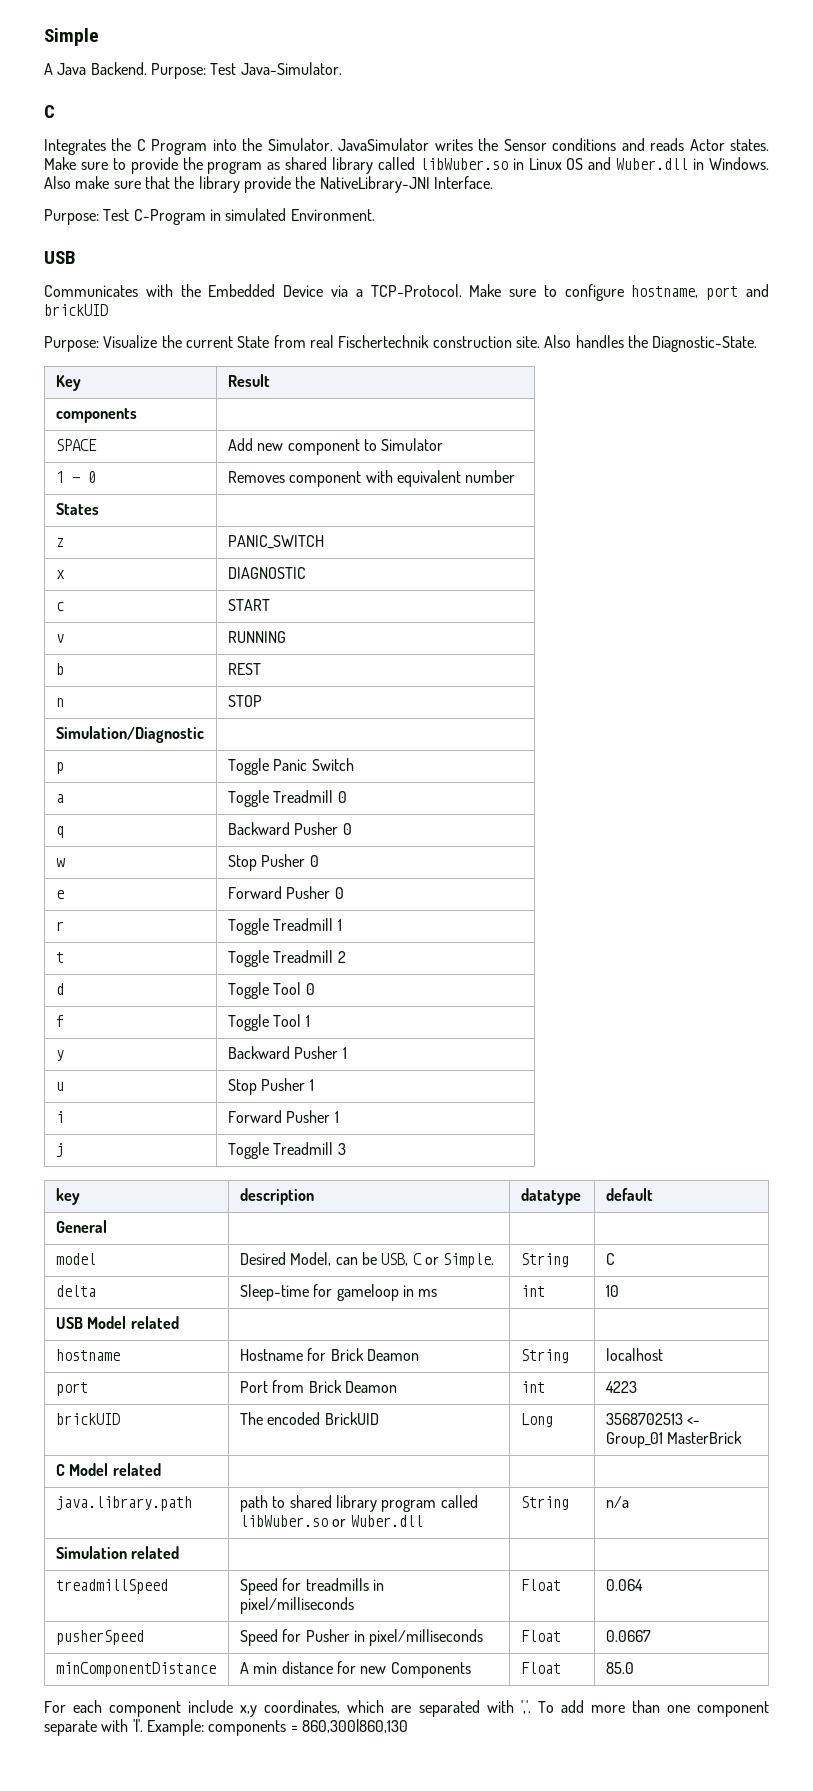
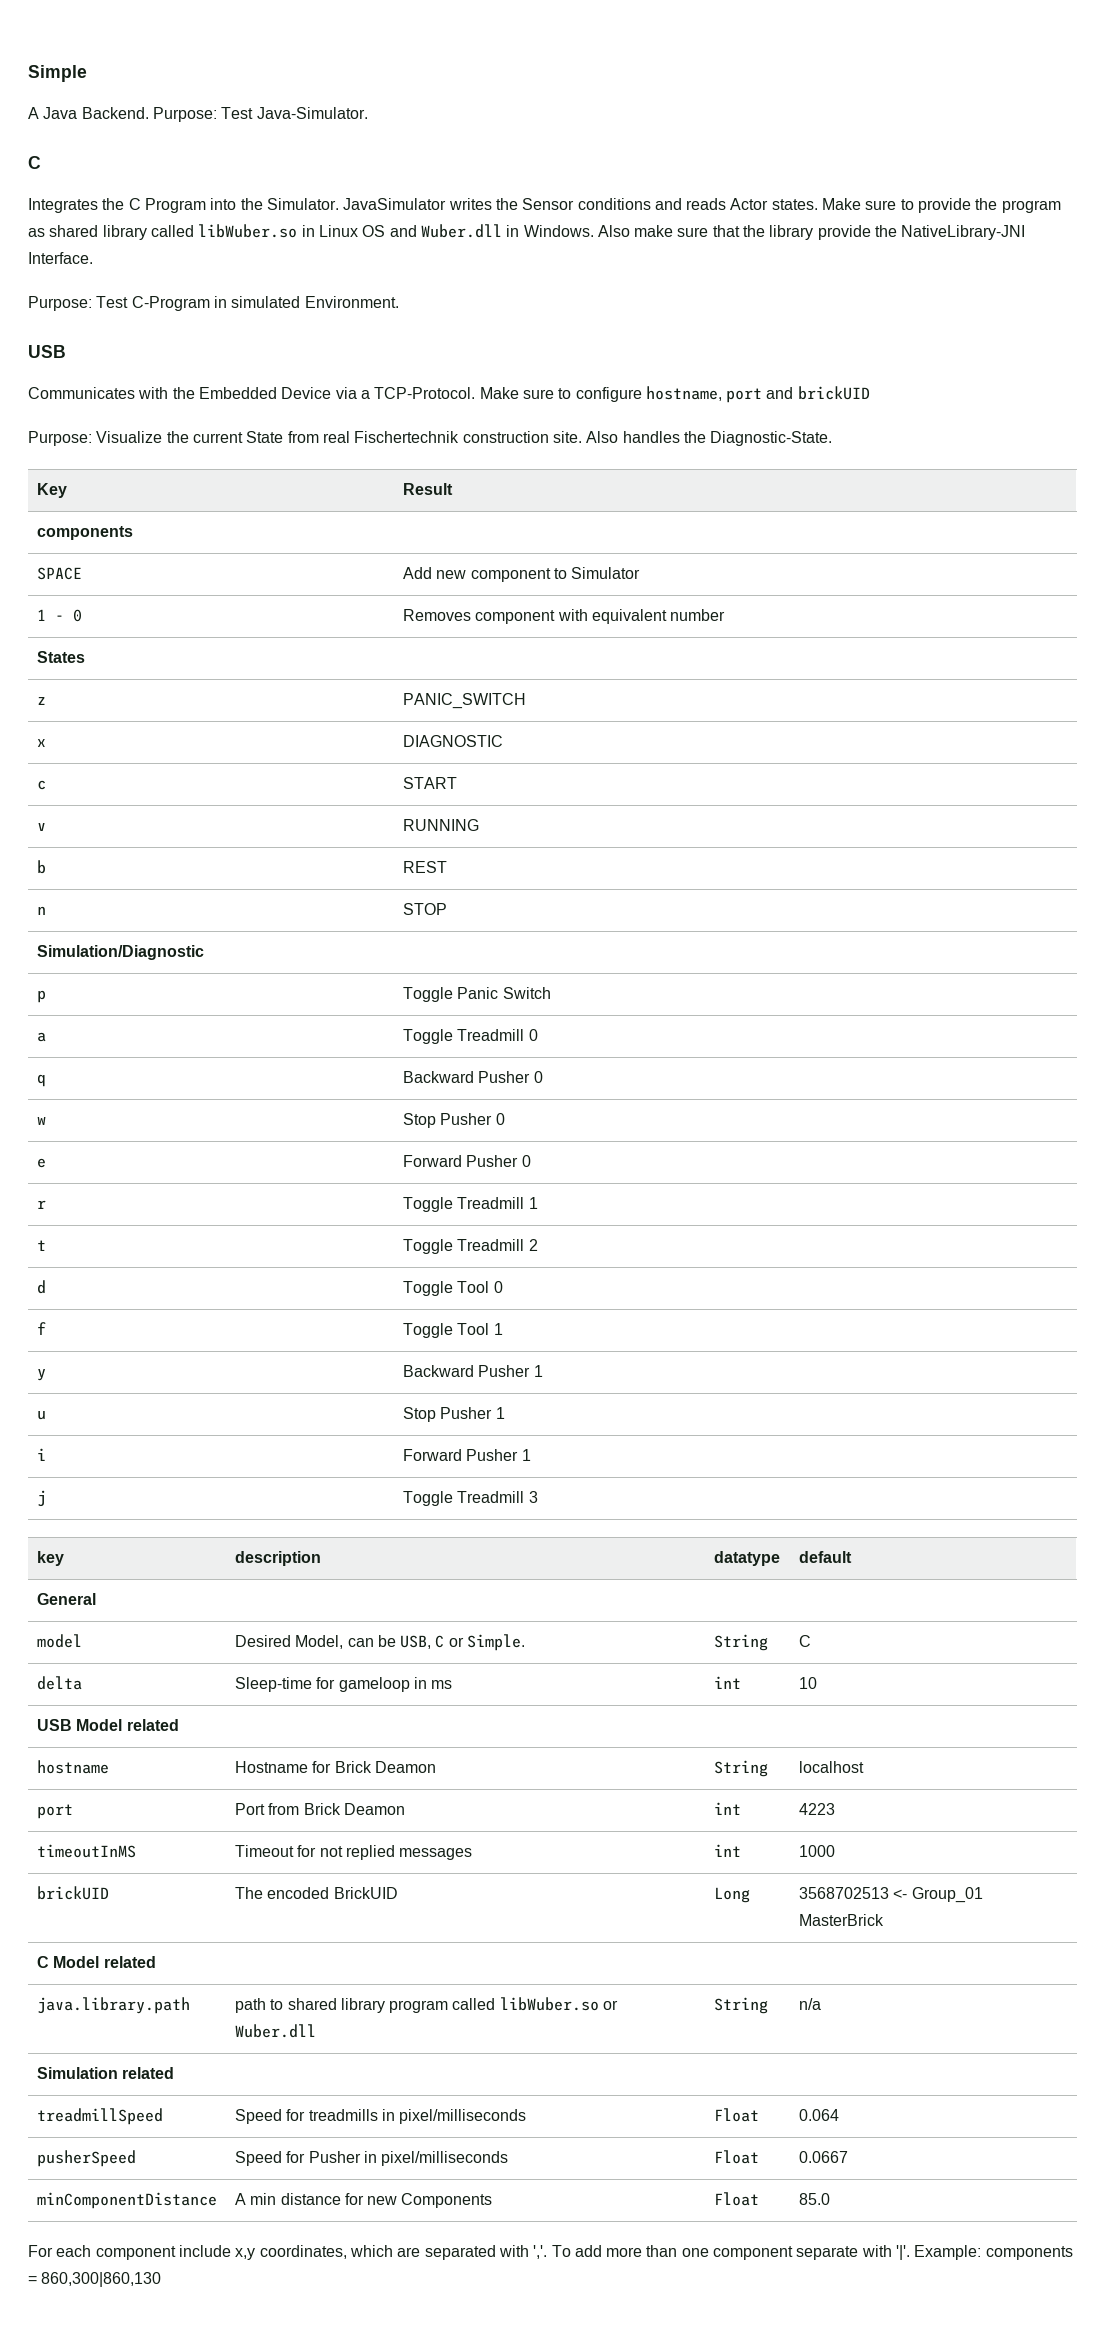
(637, 1387) none -> [36,1844,136,1858] [234,1845,473,1860] [713,1844,741,1857] [798,1845,835,1857] // timeoutInMS | Timeout for not replied messages | int | 1000

